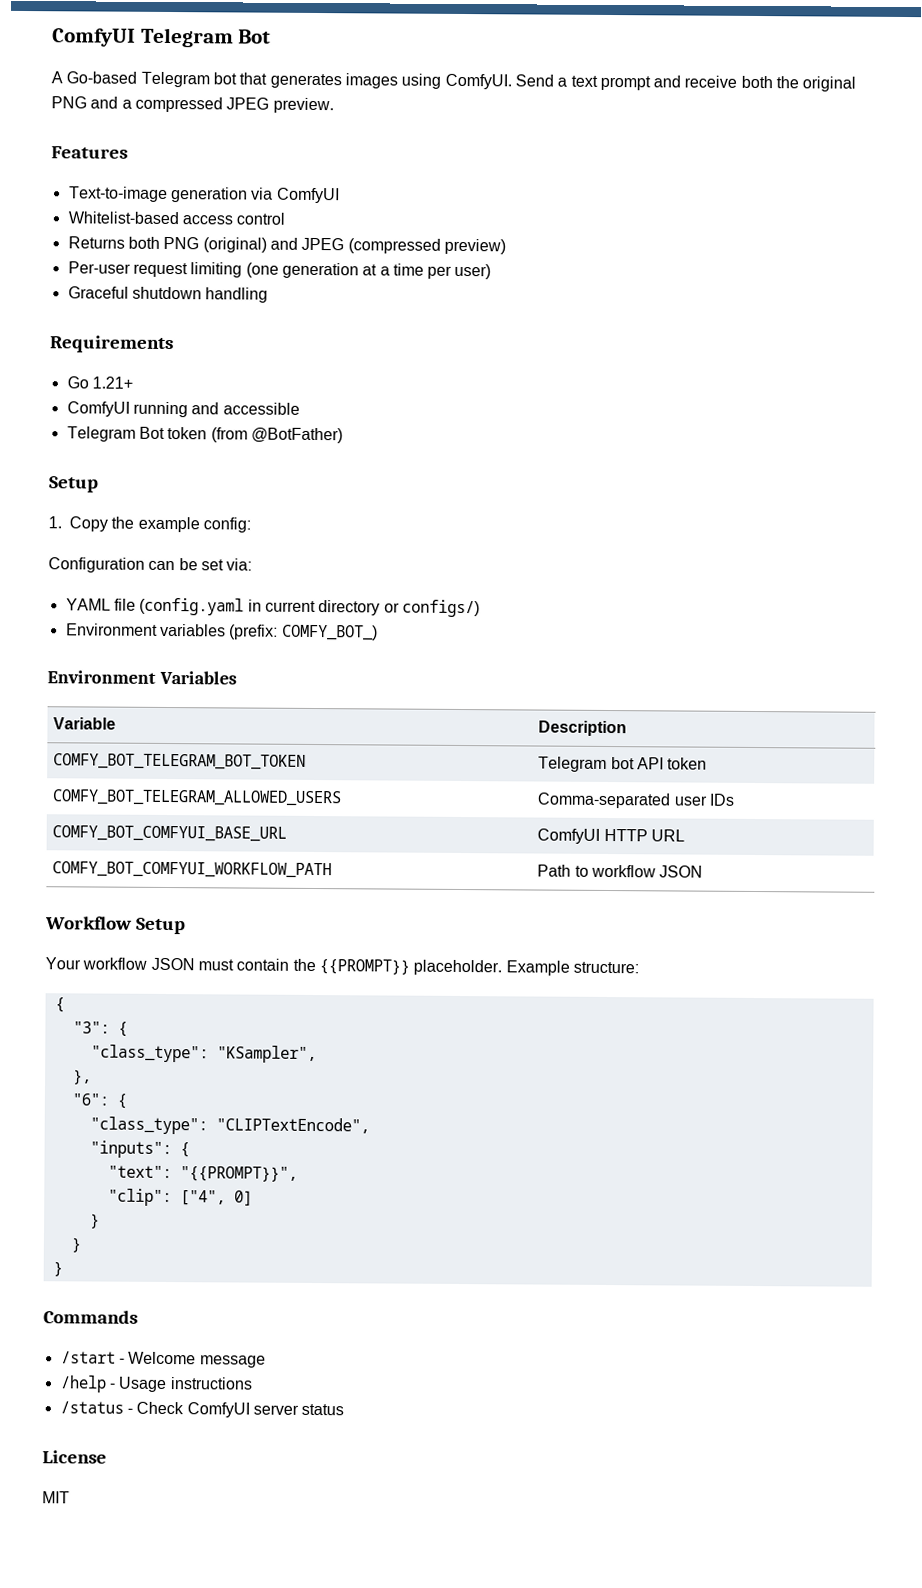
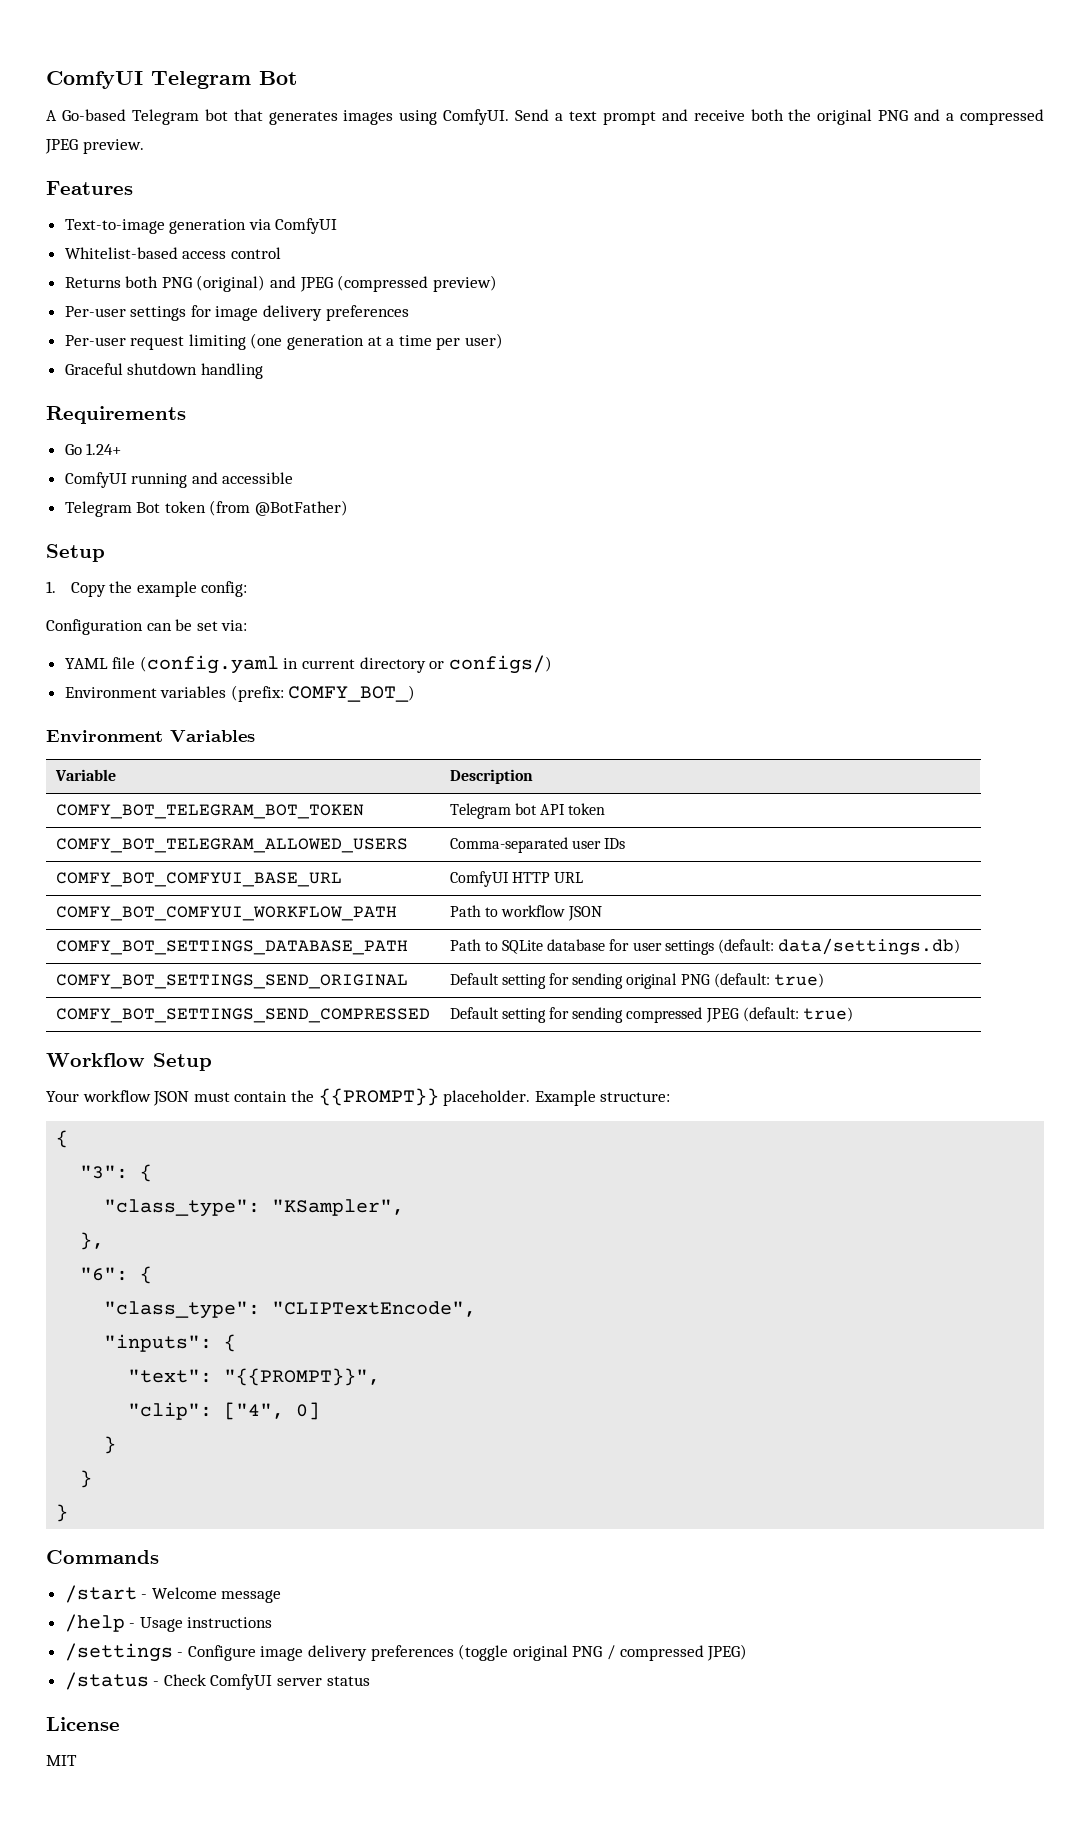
(506, 246) none -> [64,305,409,321] // Per-user settings for image delivery preferences
[91,376,133,389] 1.21+ -> [86,443,122,455] 1.24+
(704, 871) none -> [55,940,408,955] [449,938,961,955] [55,974,408,989] [449,973,824,989] [55,1008,430,1023] [449,1007,853,1023] // COMFY_BOT_SETTINGS_DATABASE_PATH | Path to SQLite database for user settings (default: data/settings.db) // COMFY_BOT_SETTINGS_SEND_ORIGINAL | Default setting for sending original PNG (default: true) // COMFY_BOT_SETTINGS_SEND_COMPRESSED | Default setting for sending compressed JPEG (default: true)
(253, 1383) none -> [64,1643,748,1662] // /settings - Configure image delivery preferences (toggle original PNG / compressed JPEG)

